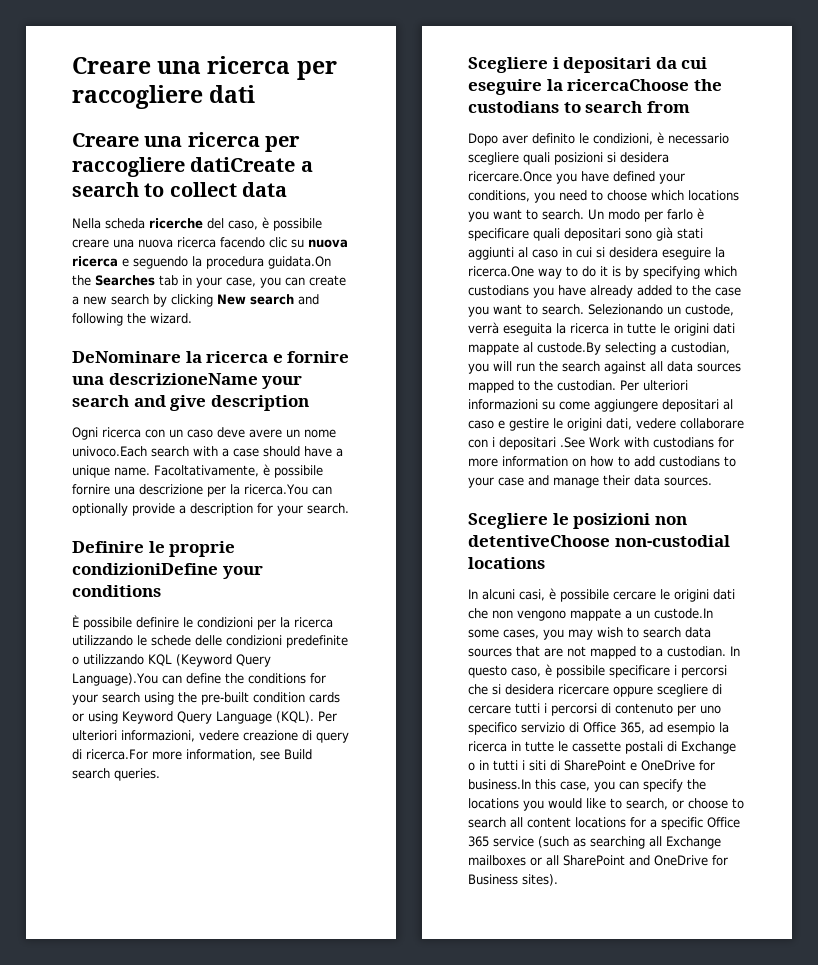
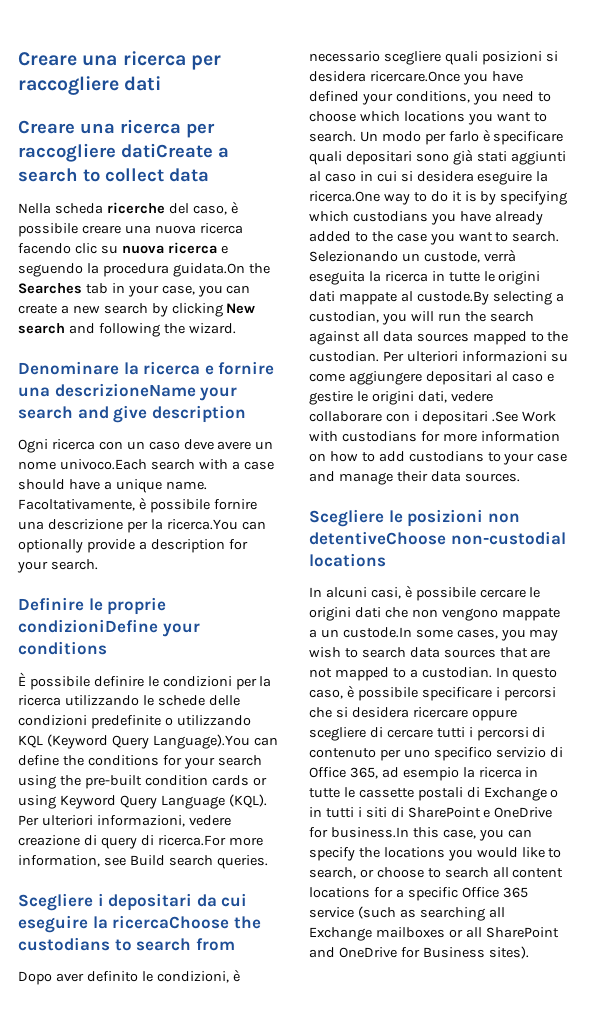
[72,351,181,363] DeNominare -> [18,361,119,375] Denominare

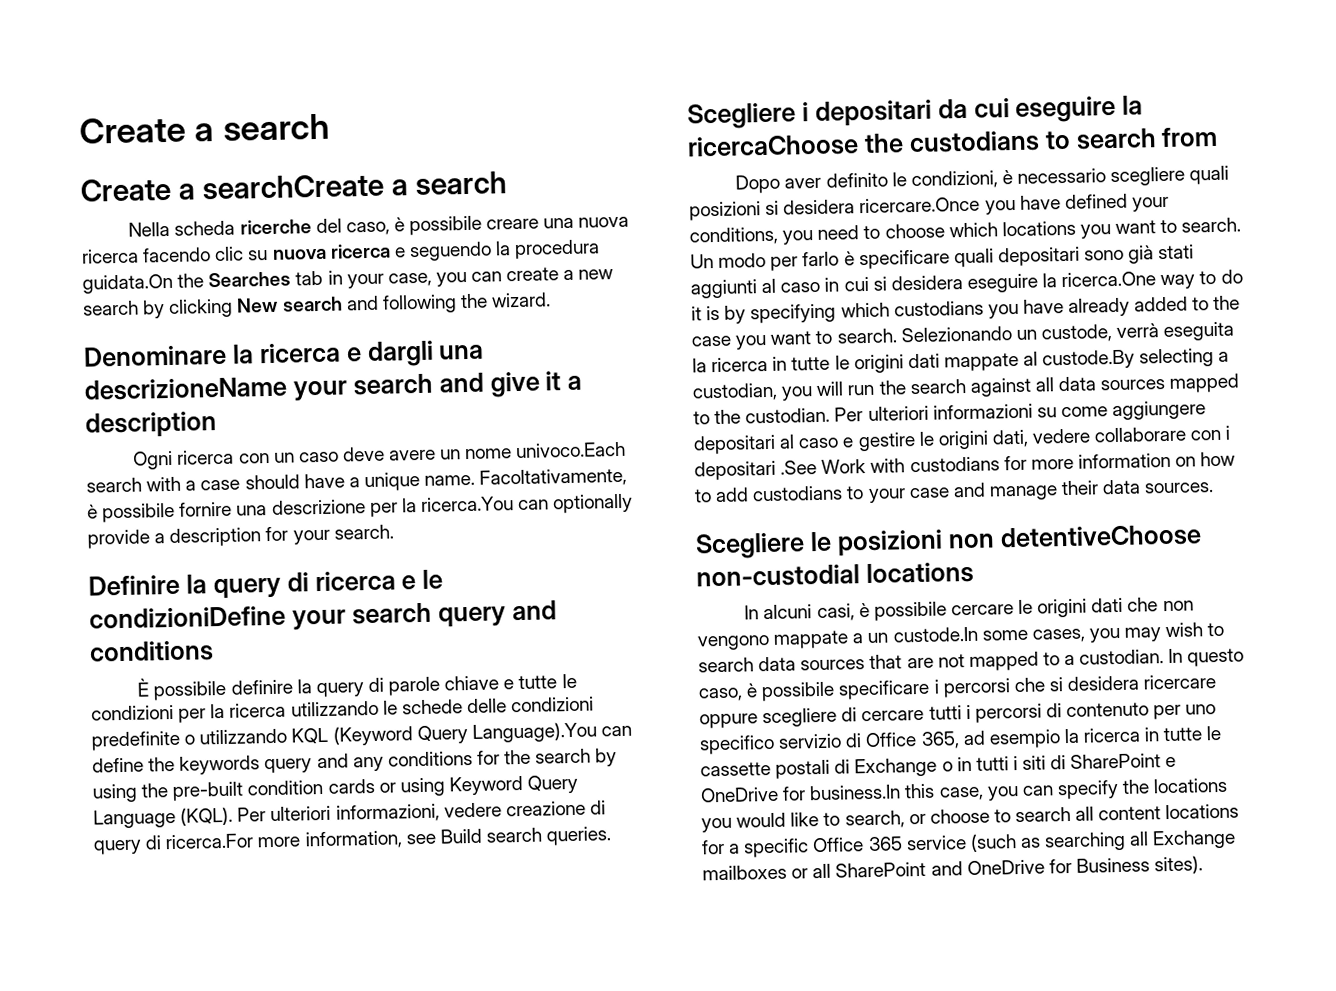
[18,51,221,70] [18,76,162,95] [18,119,215,138] [18,143,229,162] [18,168,209,182] Creare una ricerca per raccogliere dati // Creare una ricerca per raccogliere datiCreate a search to collect data -> [79,113,330,144] [80,171,507,202] Create a search // Create a searchCreate a search
[218,361,275,375] fornire -> [366,340,434,368] dargli
(148, 414) none -> [545,371,583,391] it a
[88,597,167,615] [18,619,200,637] [18,641,107,655] [18,672,144,690] le proprie condizioniDefine your conditions // È possibile definire -> [185,569,444,599] [89,600,557,630] [89,640,214,663] [137,675,558,701] la query di ricerca e le condizioniDefine your search query and conditions // È possibile definire la query di parole chiave e tutte
[87,755,262,769] conditions for your search -> [179,748,618,775] keywords query and any conditions for the search by

